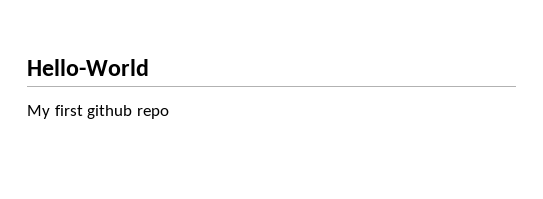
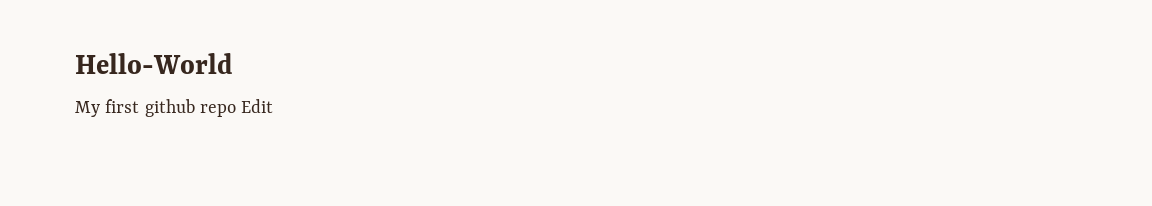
(169, 113) none -> [241,99,274,113] Edit

